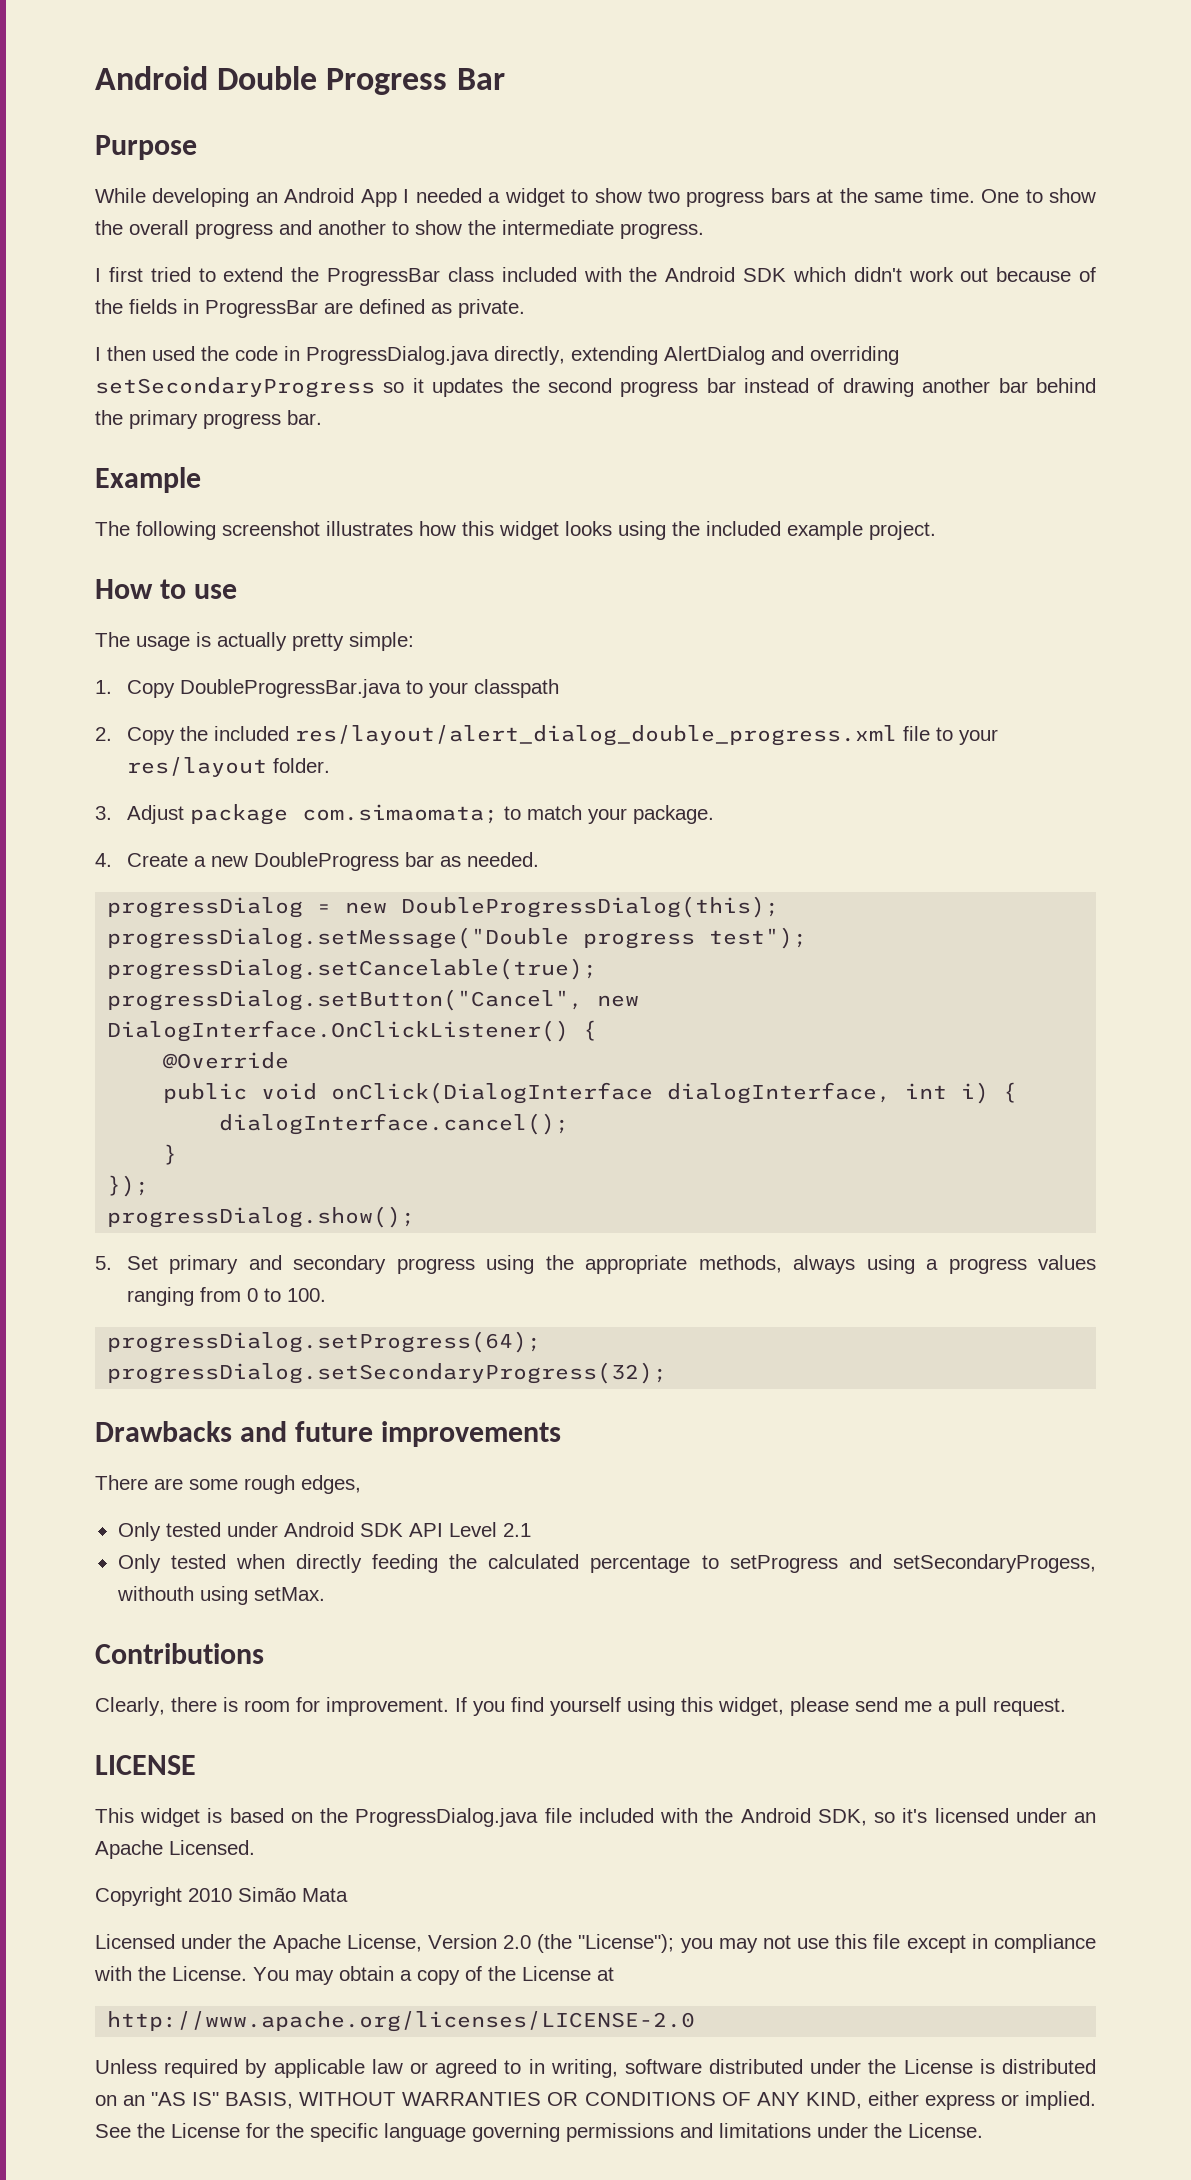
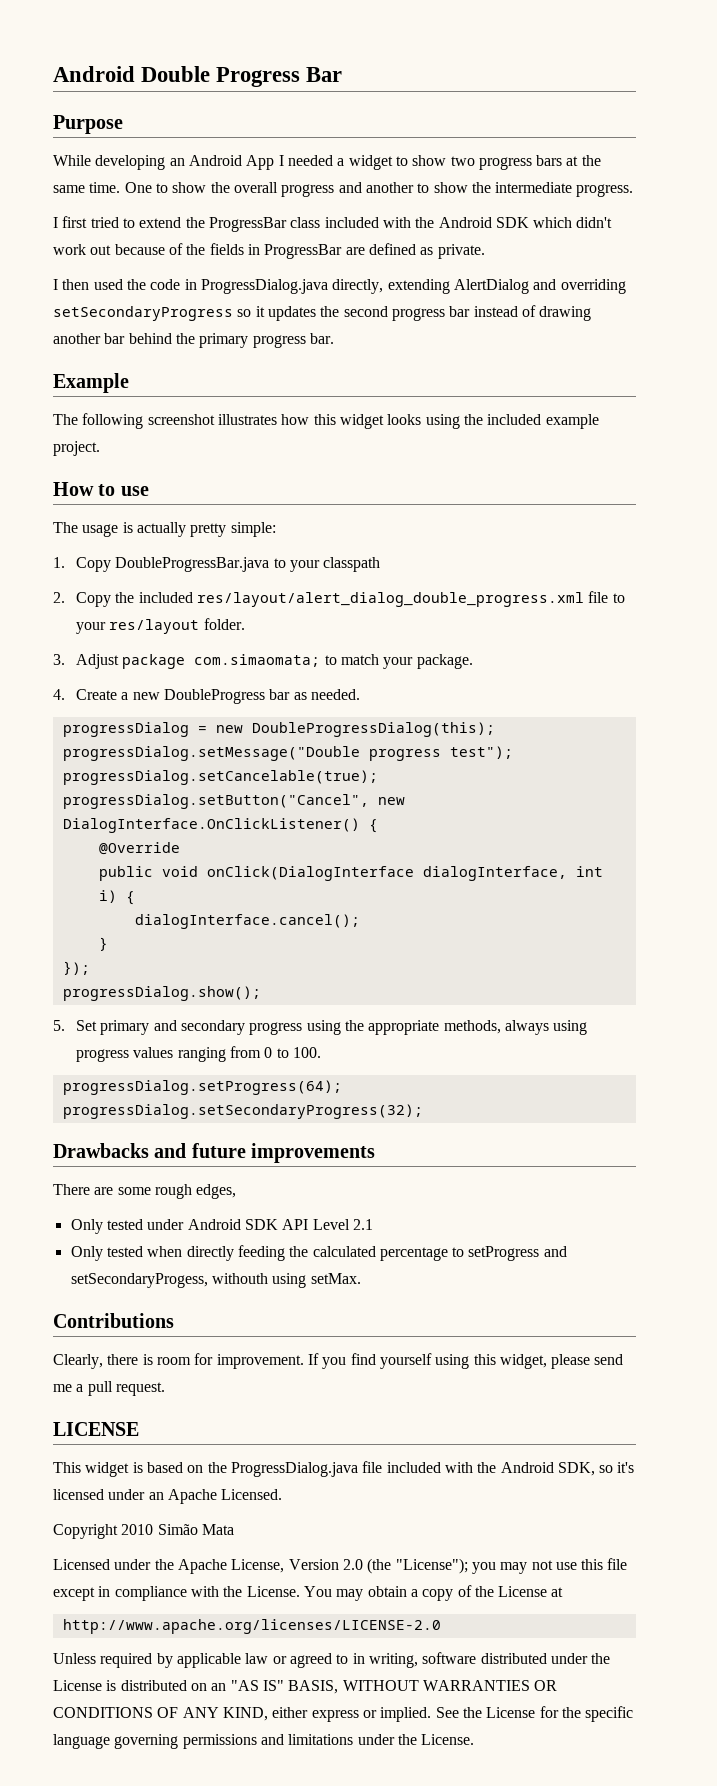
[926,1259,939,1270] a -> (588, 1027) none

